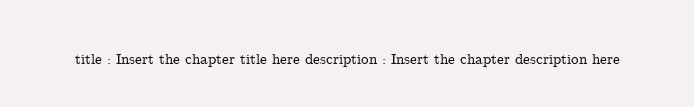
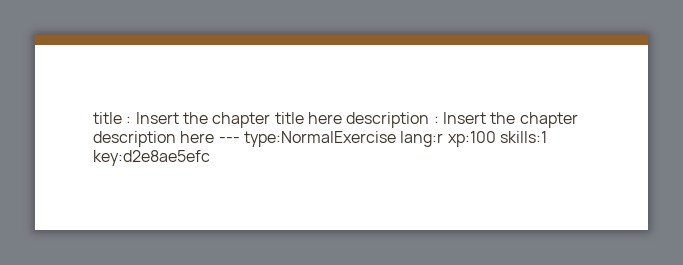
(620, 59) none -> [218,131,547,147] [93,150,210,166] --- type:NormalExercise lang:r xp:100 skills:1 key:d2e8ae5efc

